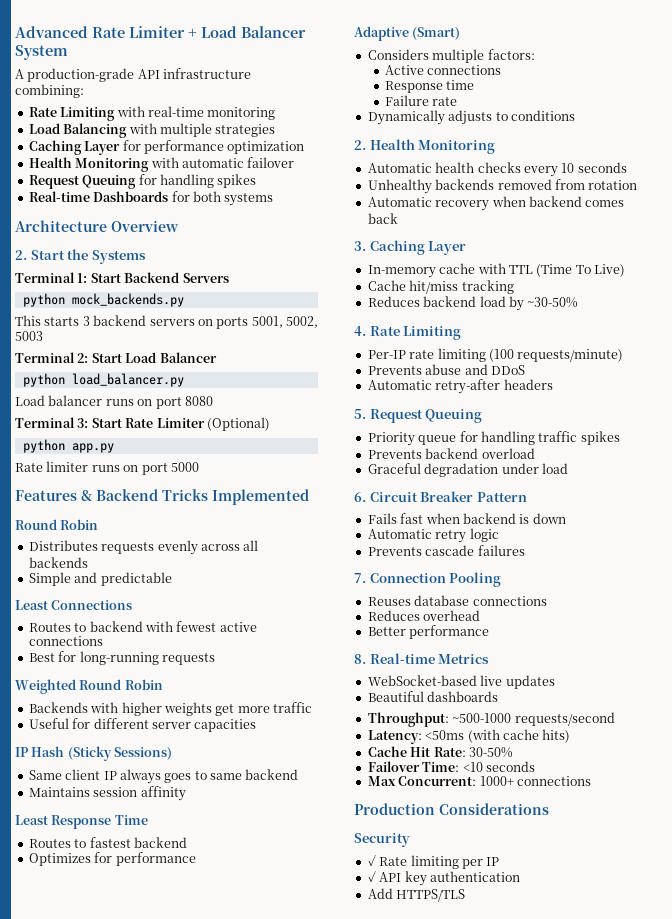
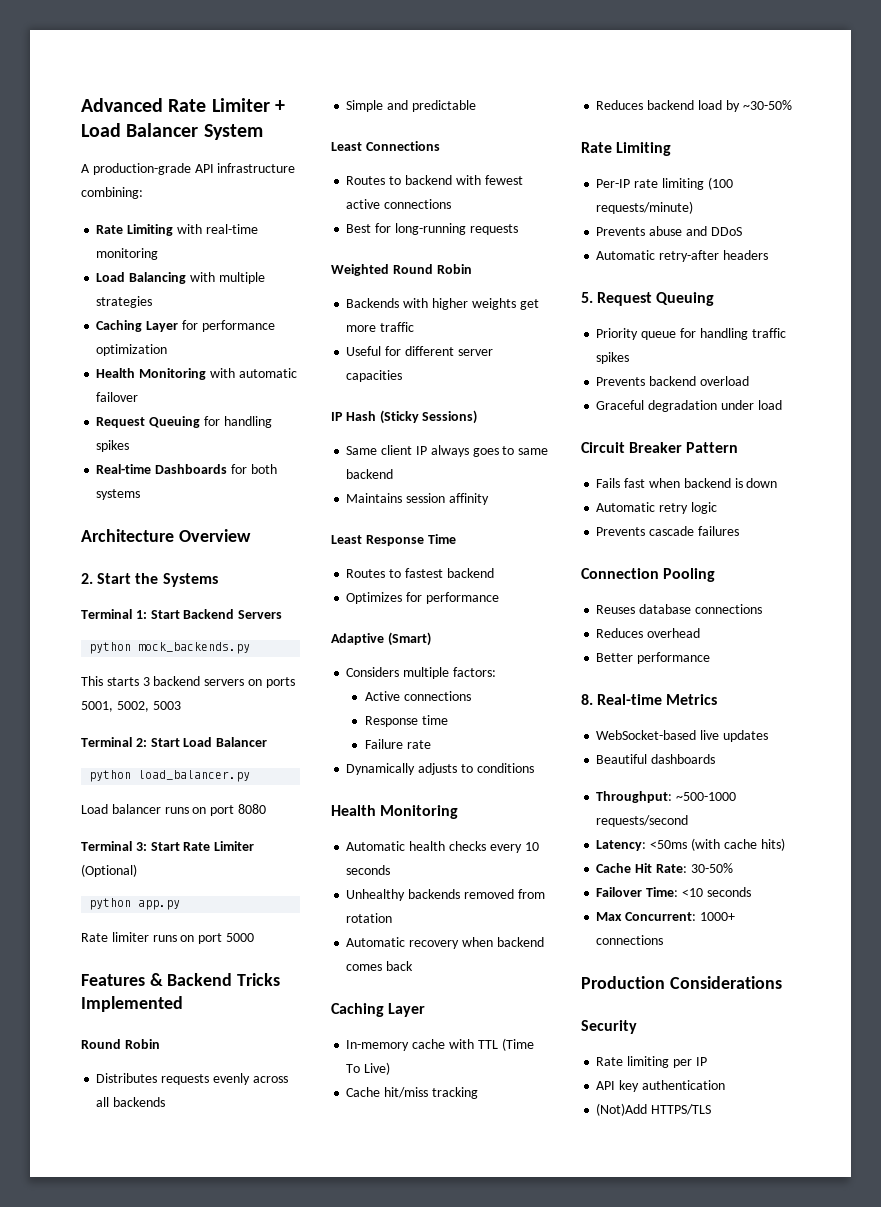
[354,140,366,150] 2. -> (534, 768) none
[354,241,366,251] 3. -> (414, 966) none
[354,326,366,336] 4. -> (792, 105) none
[354,492,366,502] 6. -> (782, 405) none
[354,573,366,583] 7. -> (739, 531) none
[367,855,376,866] ✓ -> (637, 1027) none
[367,871,376,882] ✓ -> (707, 1061) none
[367,888,393,899] Add -> [596,1103,648,1116] (Not)Add

